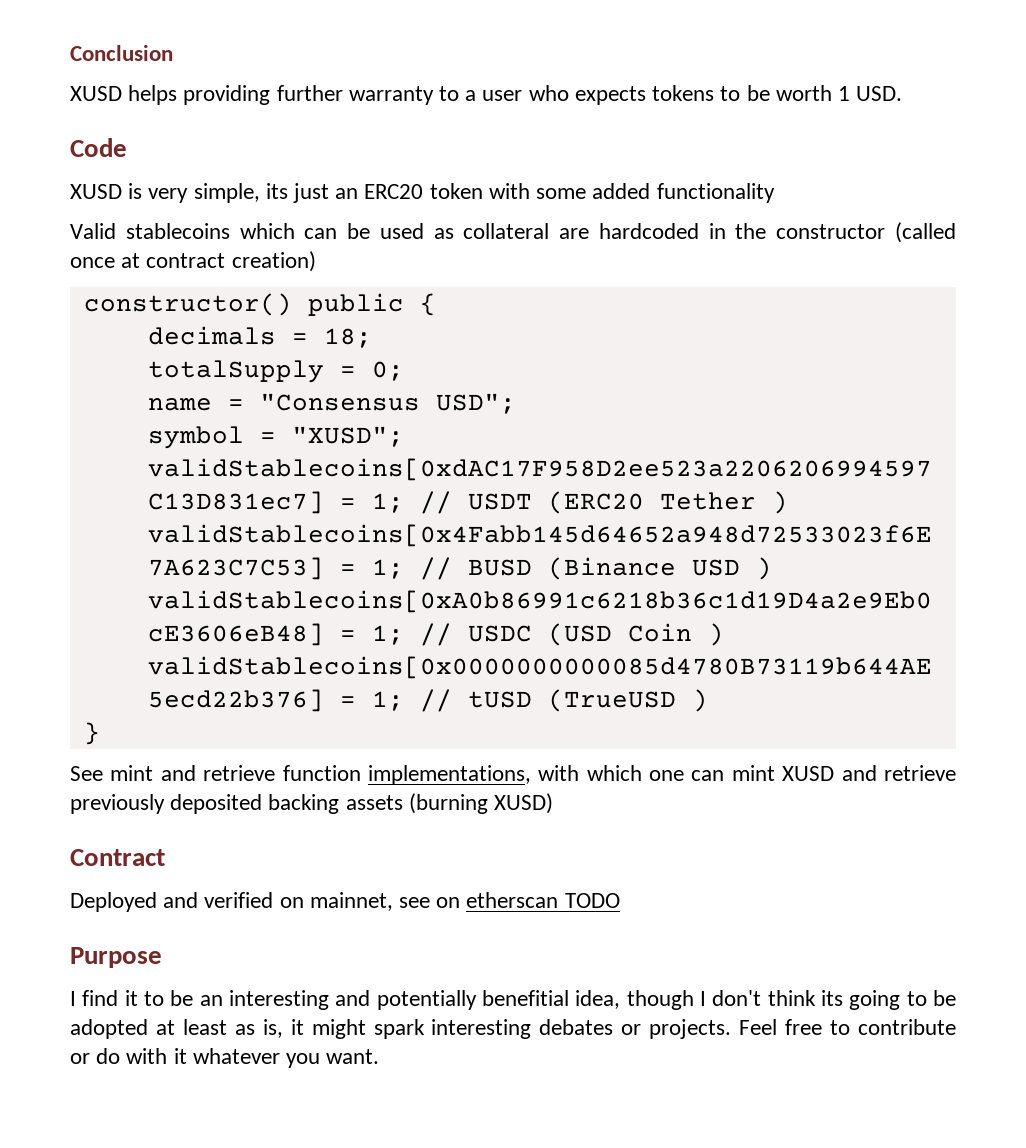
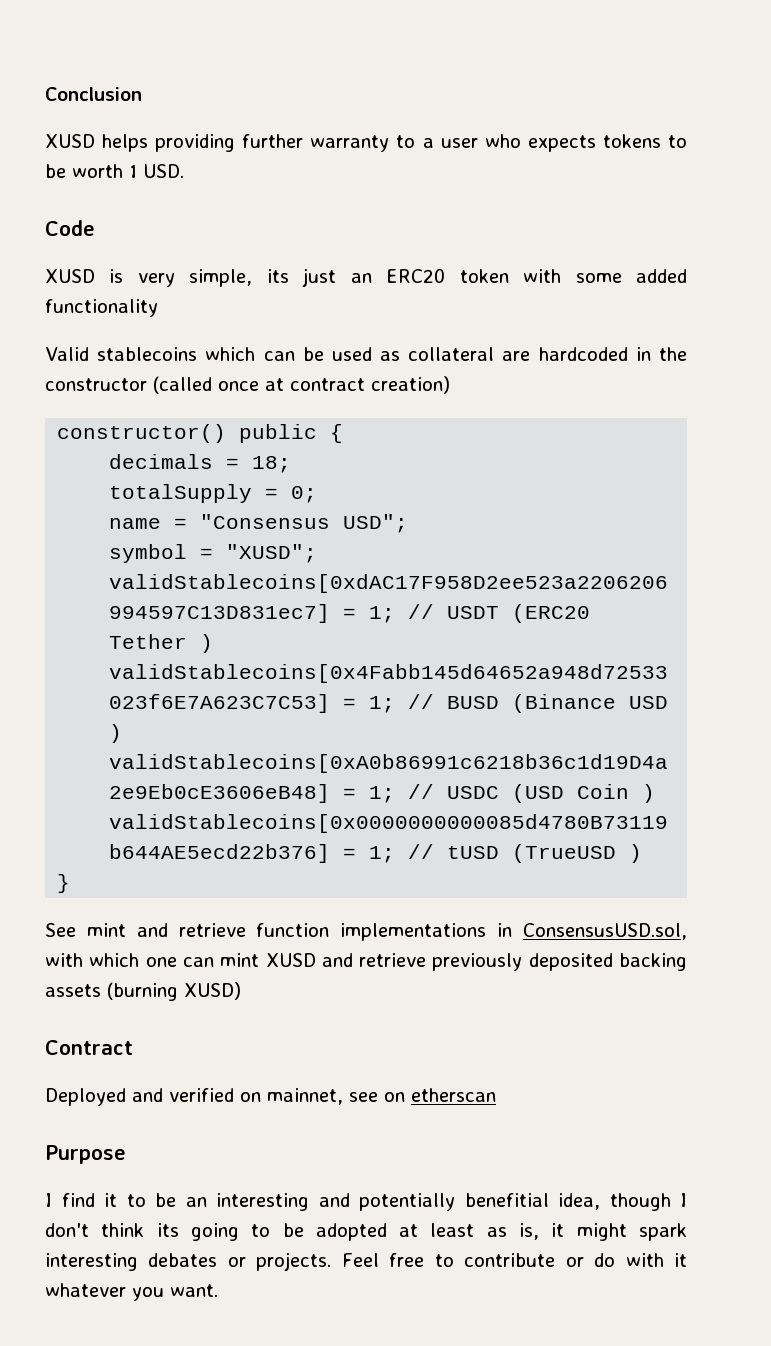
[367,765,531,785] implementations, -> [340,923,687,941] implementations in ConsensusUSD.sol,
[564,893,620,908] TODO -> (496, 1095) none

